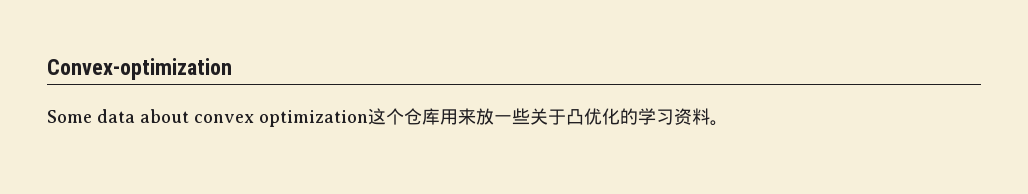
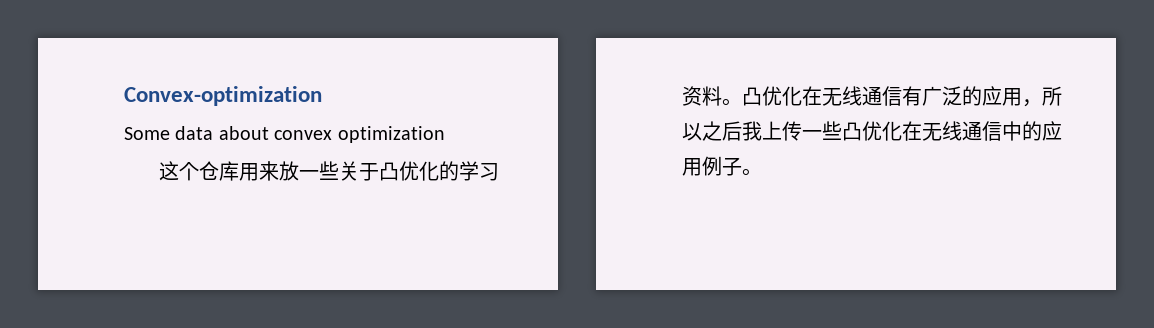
(368, 118) none -> (445, 134) //
(728, 123) none -> [742,86,1062,107] [682,121,1062,141] [682,156,762,176] 凸优化在无线通信有广泛的应用，所以之后我上传一些凸优化在无线通信中的应用例子。

